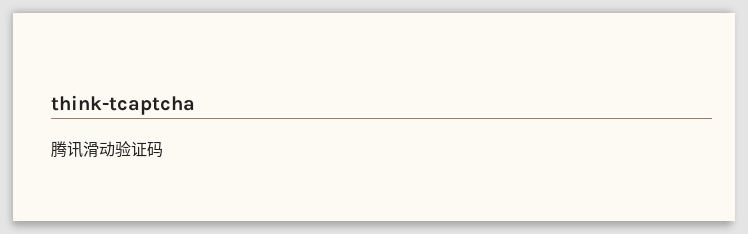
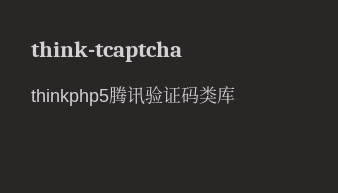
[51,141,163,158] 腾讯滑动验证码 -> [31,86,235,106] thinkphp5腾讯验证码类库

